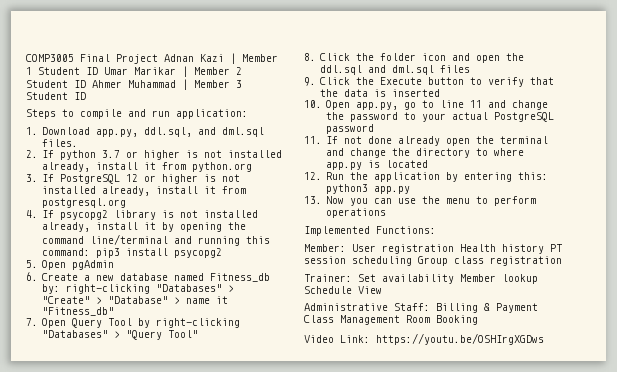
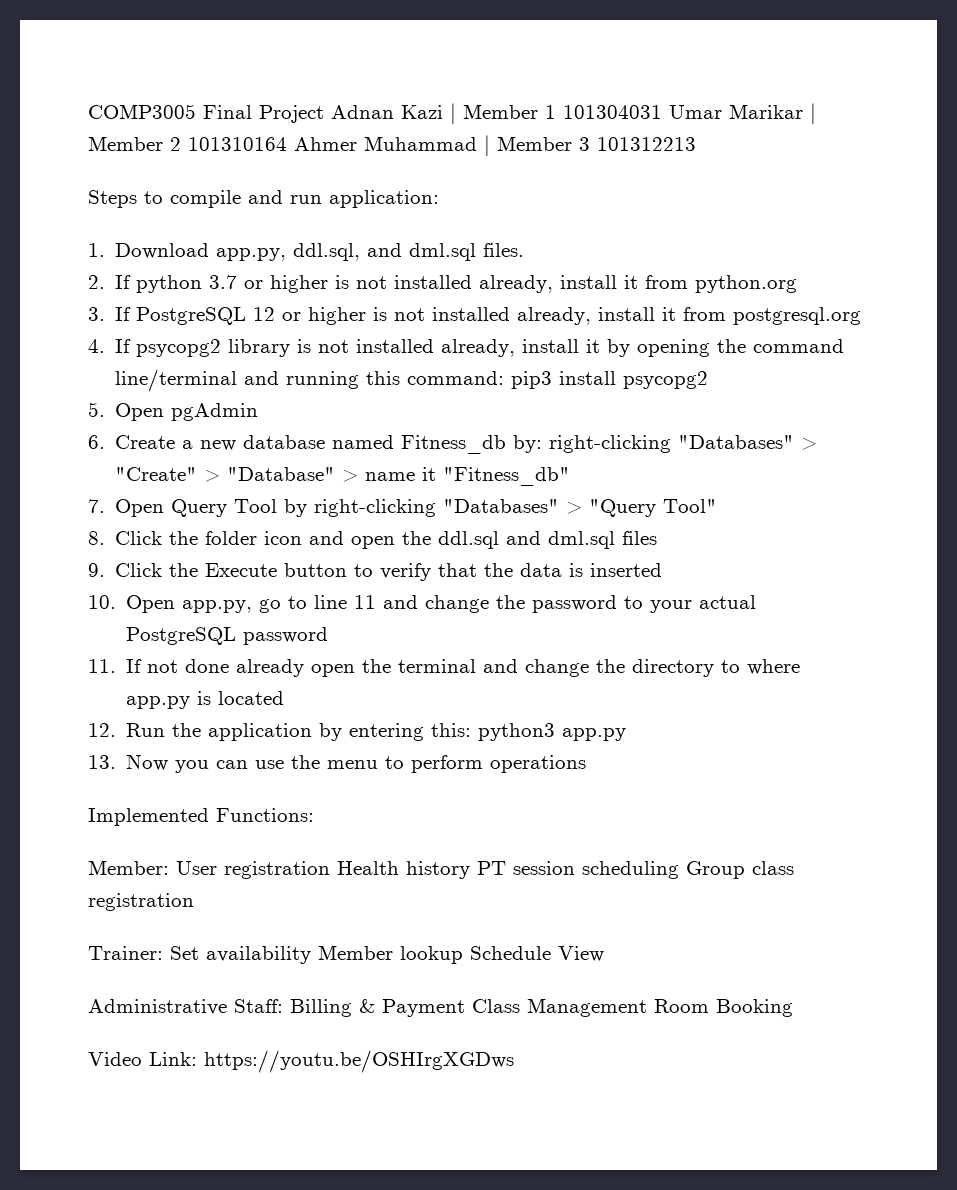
[38,67,98,75] Student ID -> [563,105,662,119] 101304031
[26,80,86,88] Student ID -> [188,137,287,151] 101310164
[26,92,86,100] Student ID -> [597,137,696,151] 101312213

